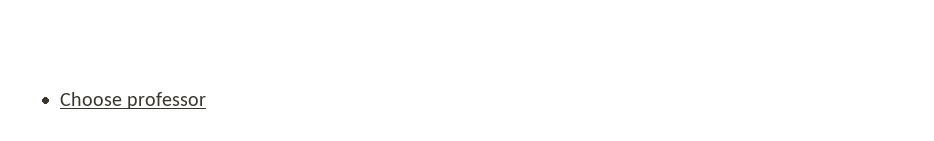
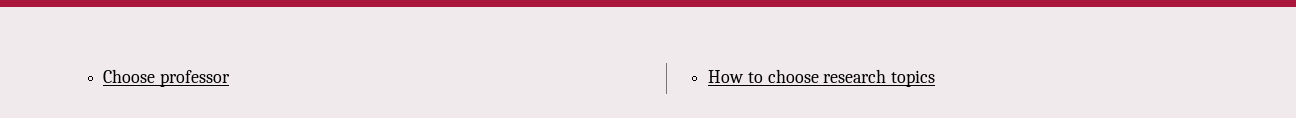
(207, 100) none -> [708,69,936,87] // How to choose research topics

